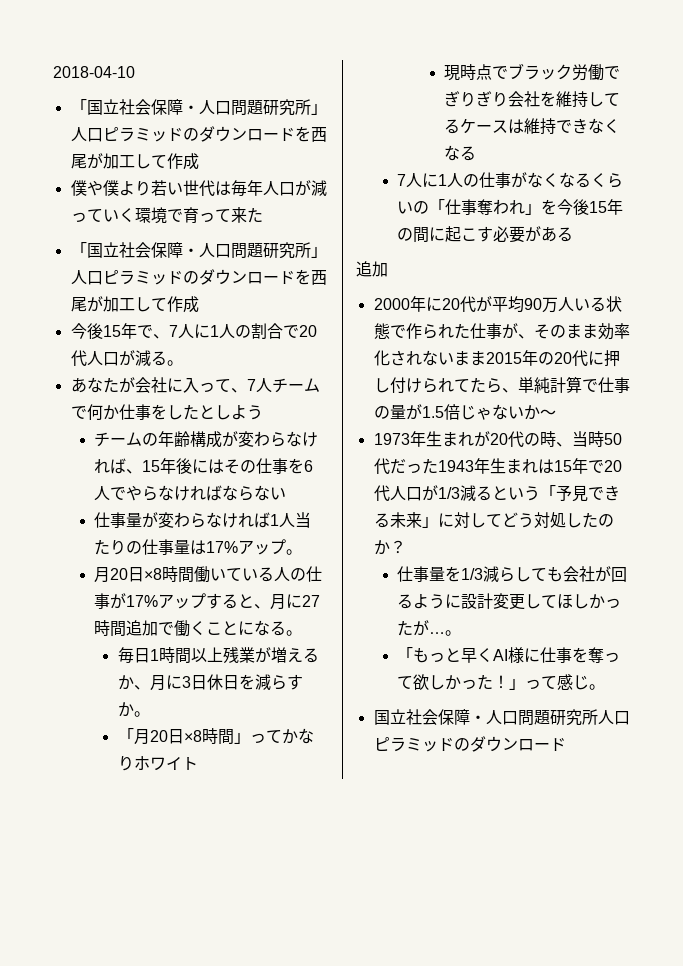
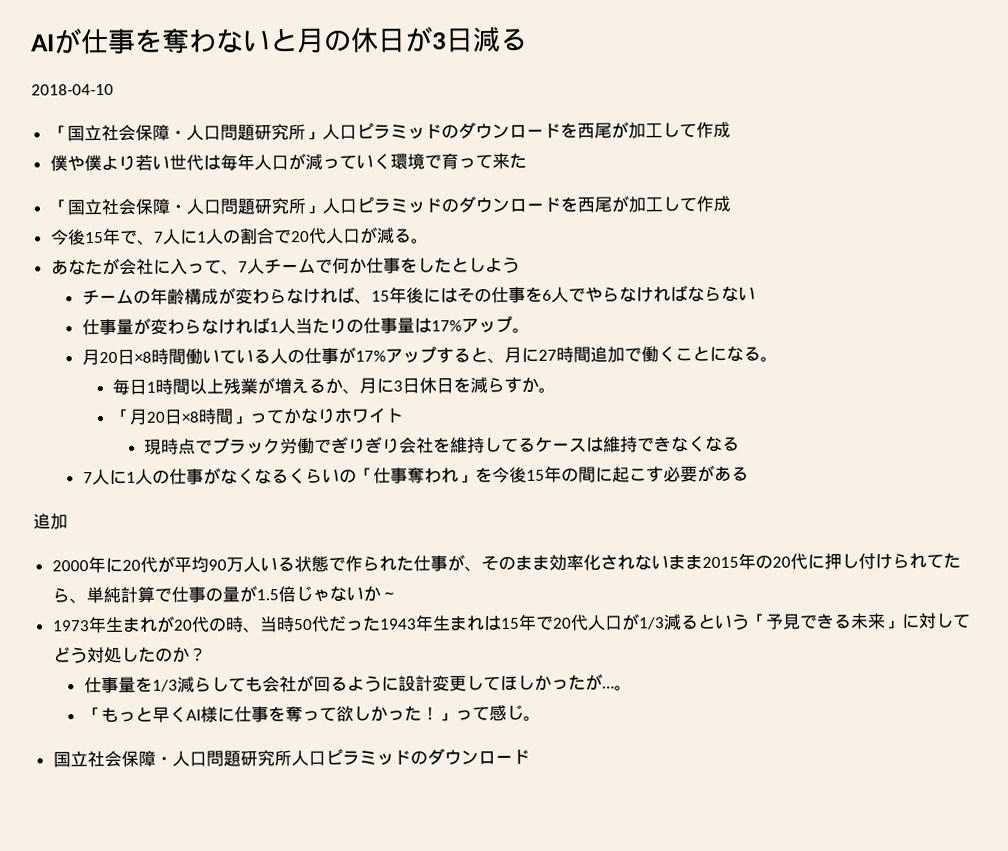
(53, 72) none -> [31,26,528,55] AIが仕事を奪わないと月の休日が3日減る //

